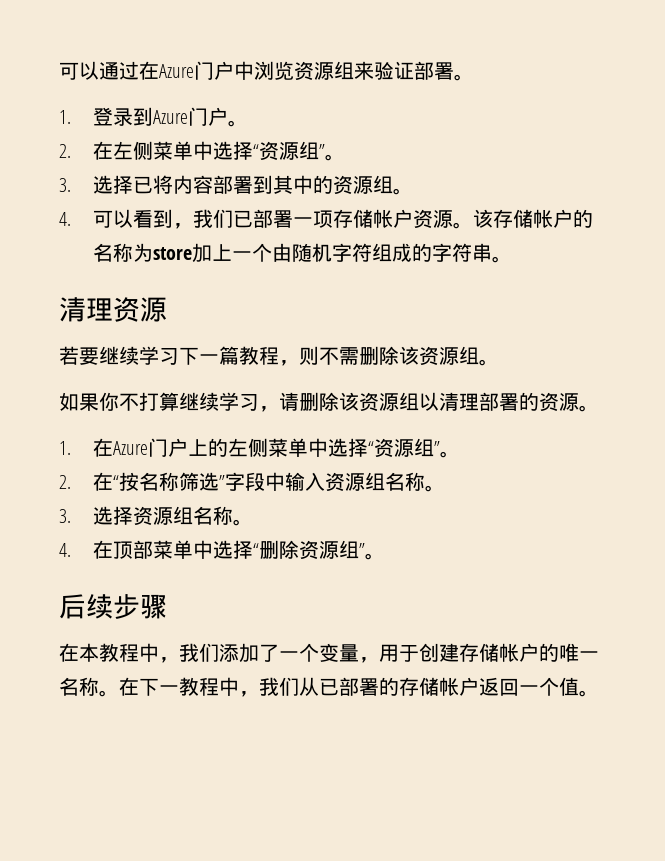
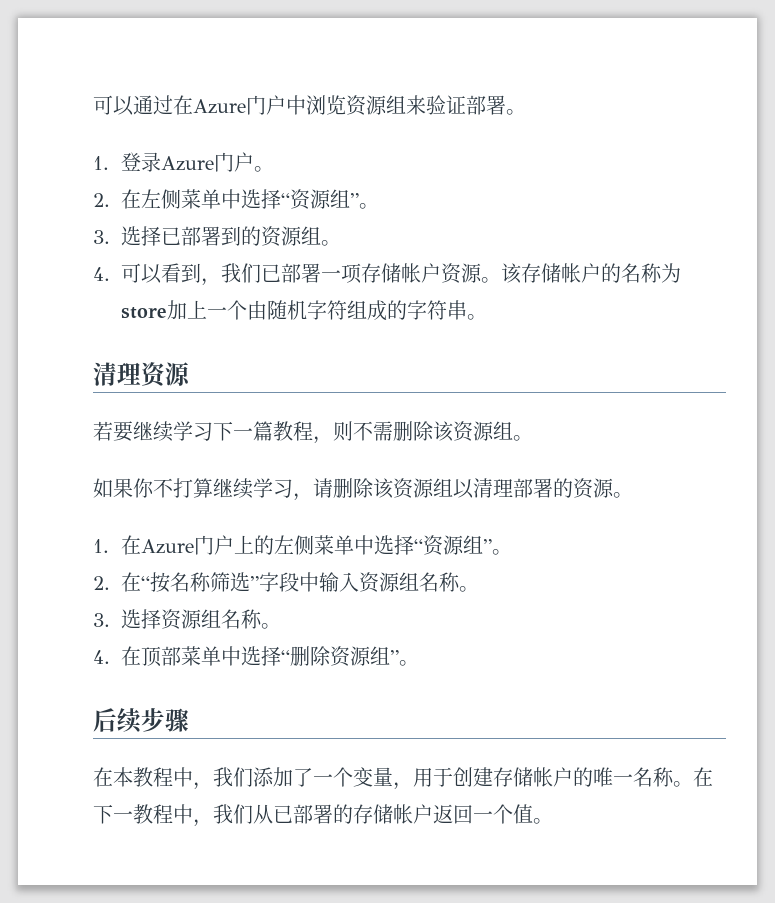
[132,107,153,126] 到 -> (162, 162) none
[152,175,313,194] 将内容部署到其中 -> [181,226,242,246] 部署到

